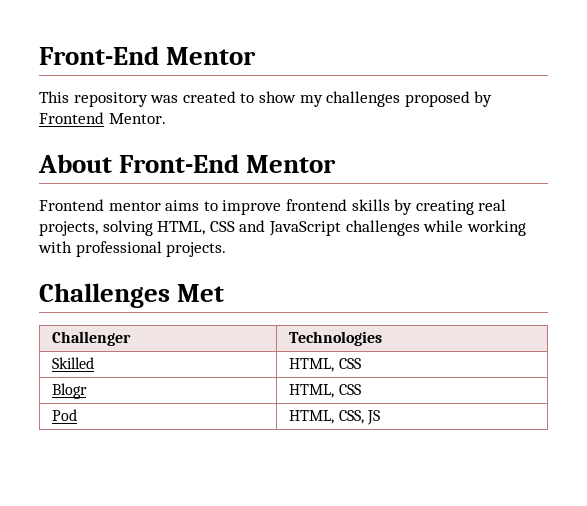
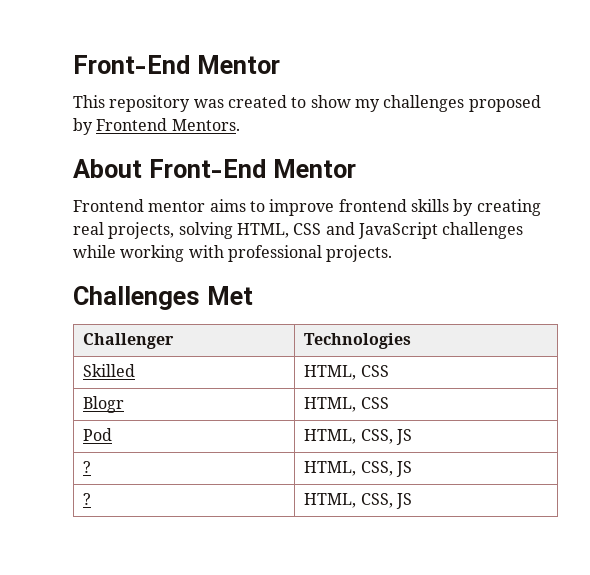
[108,113,166,124] Mentor. -> [171,119,240,131] Mentors.
(380, 417) none -> [83,461,92,473] [304,461,412,477] [83,493,92,505] [304,493,412,509] // ? | HTML, CSS, JS // ? | HTML, CSS, JS

